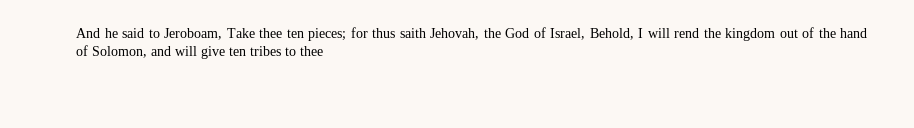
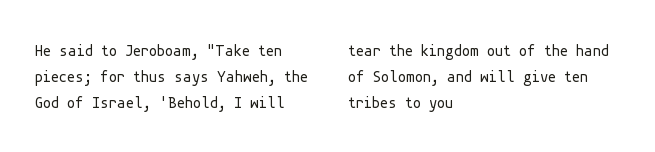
[76,28,118,38] And he -> [35,45,51,56] He
[226,28,282,38] Take thee -> [207,44,250,56] "Take
[399,28,479,40] saith Jehovah, -> [174,70,276,86] says Yahweh,
[589,28,634,40] Behold, -> [159,96,226,112] 'Behold,
[674,28,699,38] rend -> [348,45,381,56] tear
[300,46,323,56] thee -> [429,100,453,112] you

